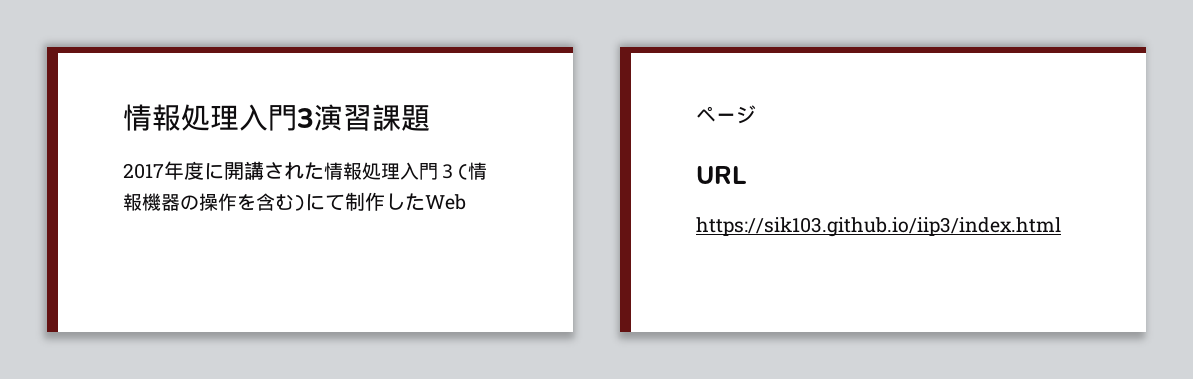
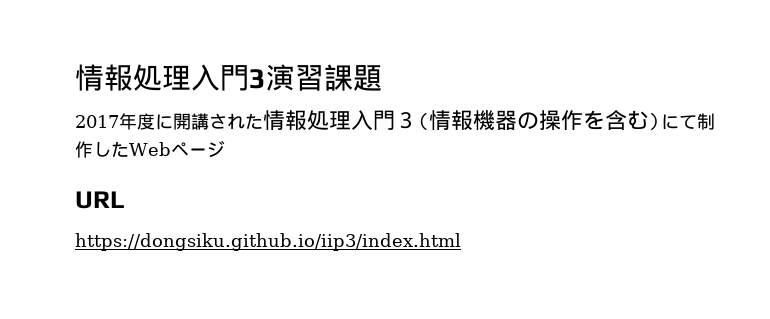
[696,217,1061,237] https://sik103.github.io/iip3/index.html -> [75,233,461,251] https://dongsiku.github.io/iip3/index.html

